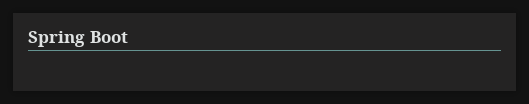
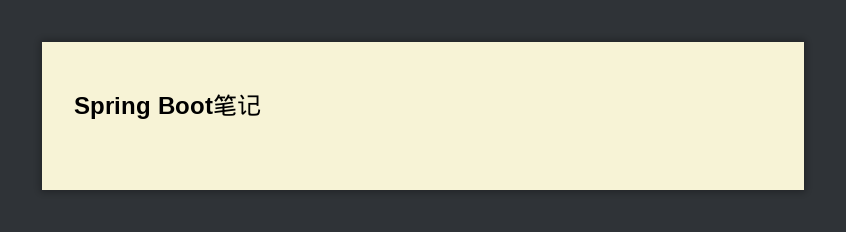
(128, 37) none -> [213,94,261,116] 笔记

